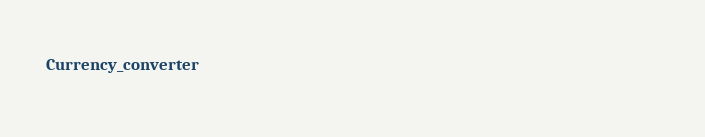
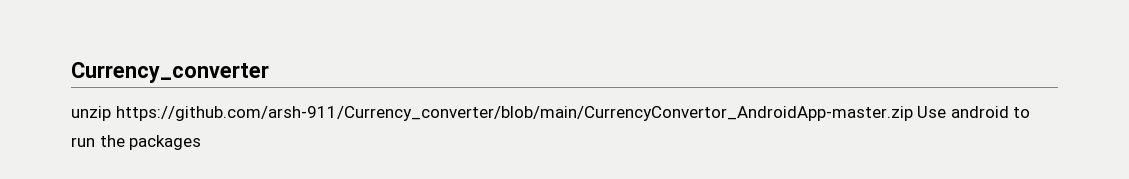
(199, 66) none -> [71,106,1031,121] [71,135,202,150] // unzip https://github.com/arsh-911/Currency_converter/blob/main/CurrencyConvertor_AndroidApp-master.zip Use android to run the packages

